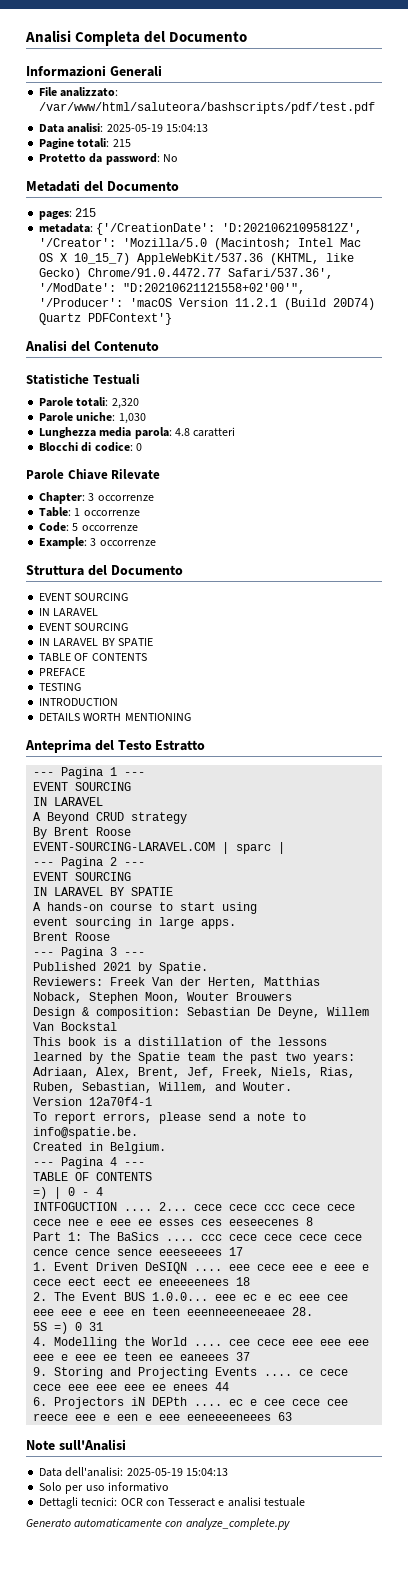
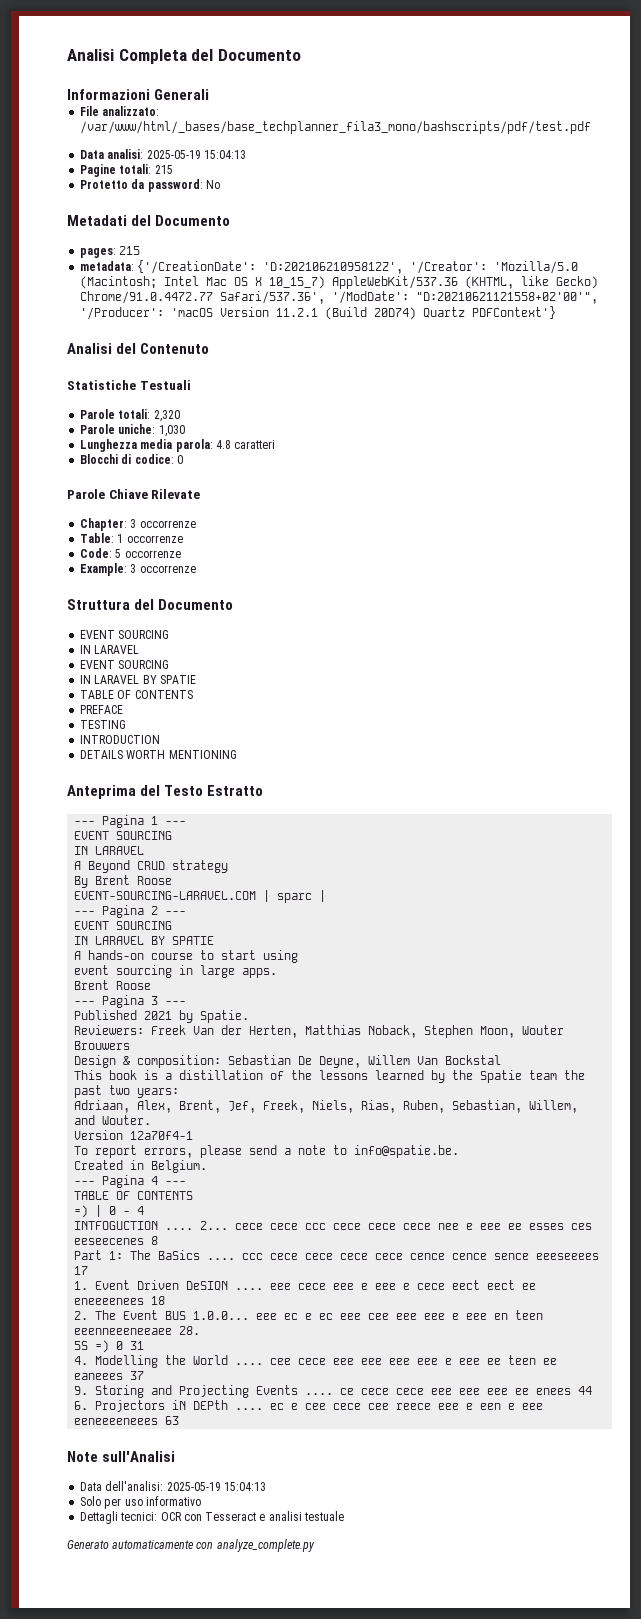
[39,102,376,114] /var/www/html/saluteora/bashscripts/pdf/test.pdf -> [80,121,592,134] /var/www/html/_bases/base_techplanner_fila3_mono/bashscripts/pdf/test.pdf

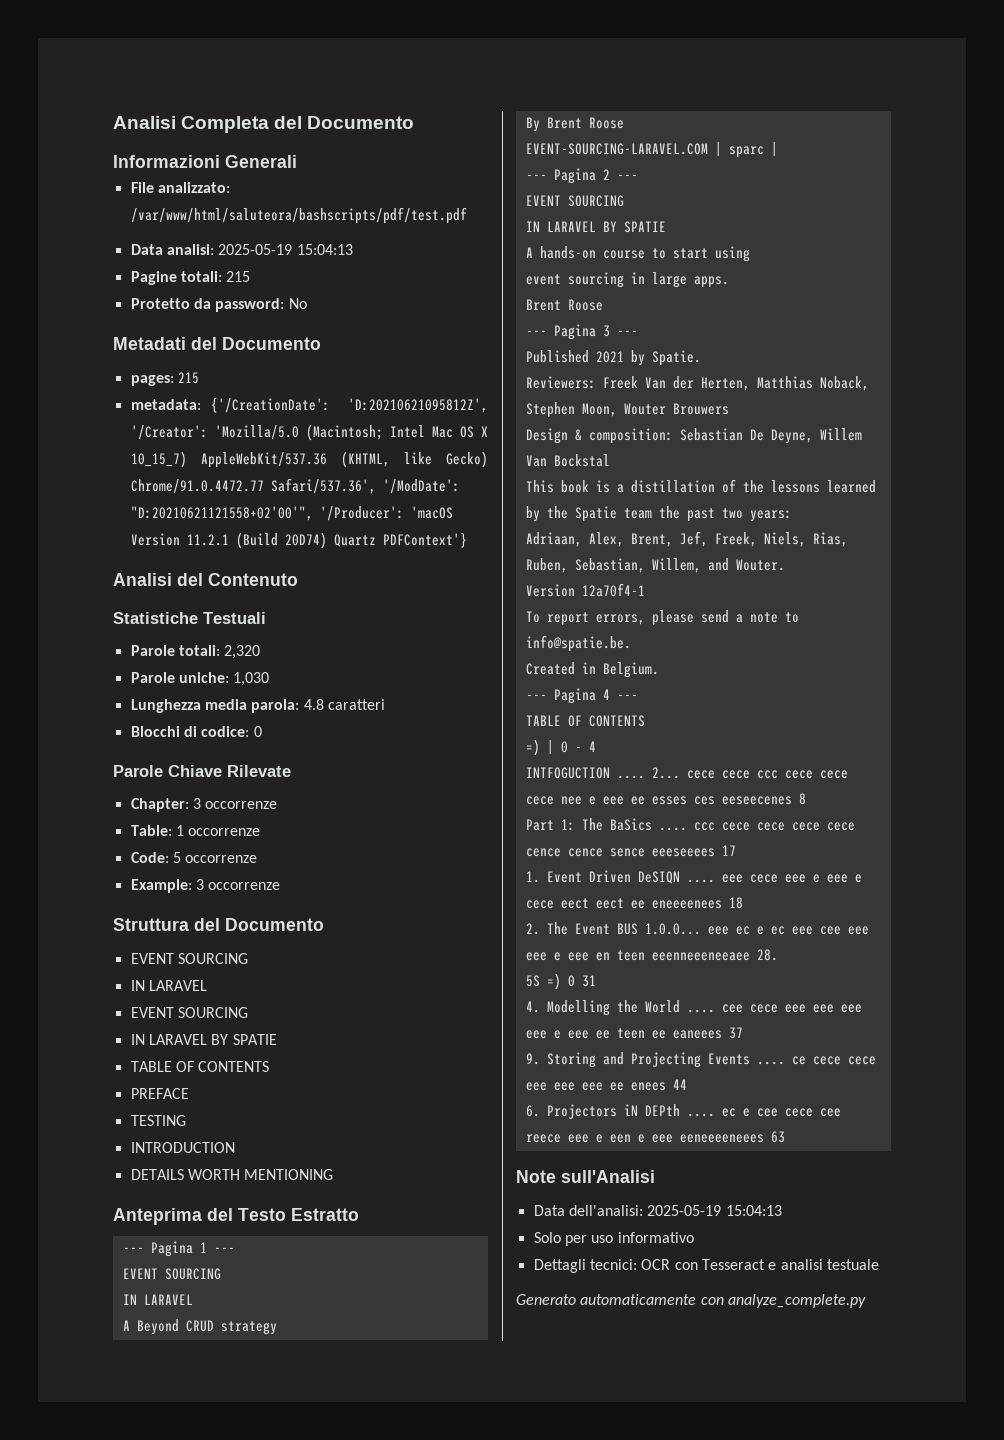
[80,121,592,134] /var/www/html/_bases/base_techplanner_fila3_mono/bashscripts/pdf/test.pdf -> [130,207,467,224] /var/www/html/saluteora/bashscripts/pdf/test.pdf

